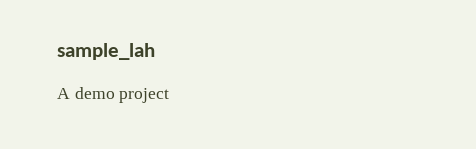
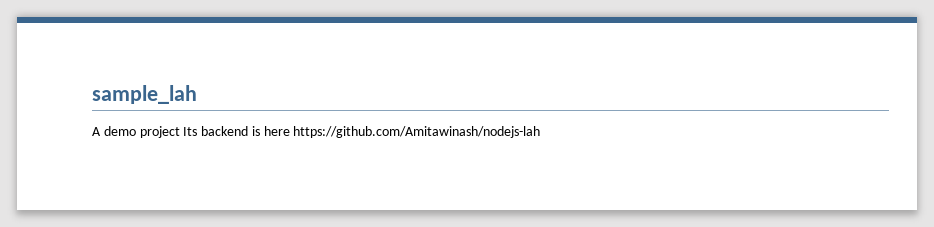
(170, 95) none -> [183,126,541,138] Its backend is here https://github.com/Amitawinash/nodejs-lah

